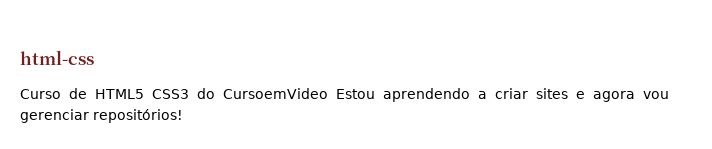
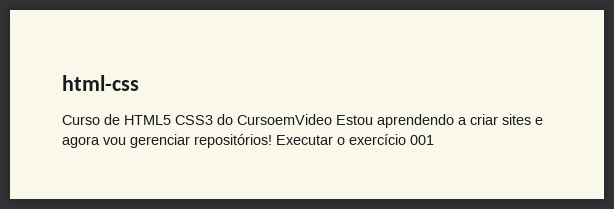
(183, 116) none -> [276,134,434,145] Executar o exercício 001

